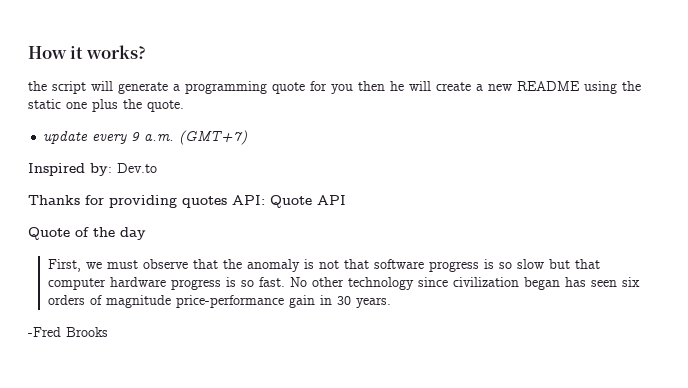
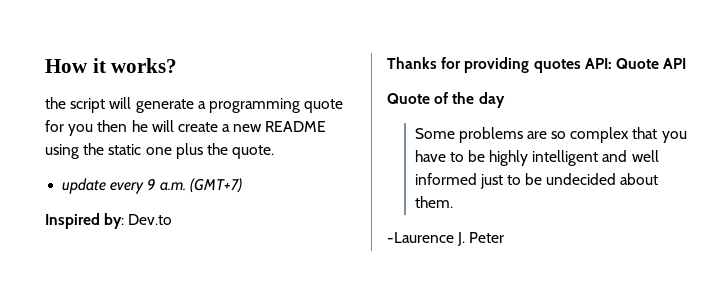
[47,259,600,272] [47,277,640,290] [47,295,391,308] [28,327,108,337] First, we must observe that the anomaly is not that software progress is so slow but that computer hardware progress is so fast. No other technology since civilization began has seen six orders of magnitude price-performance gain in 30 years. // -Fred Brooks -> [414,127,687,143] [414,150,659,166] [414,173,659,189] [414,196,453,208] [387,232,505,246] Some problems are so complex that you have to be highly intelligent and well informed just to be undecided about them. // -Laurence J. Peter

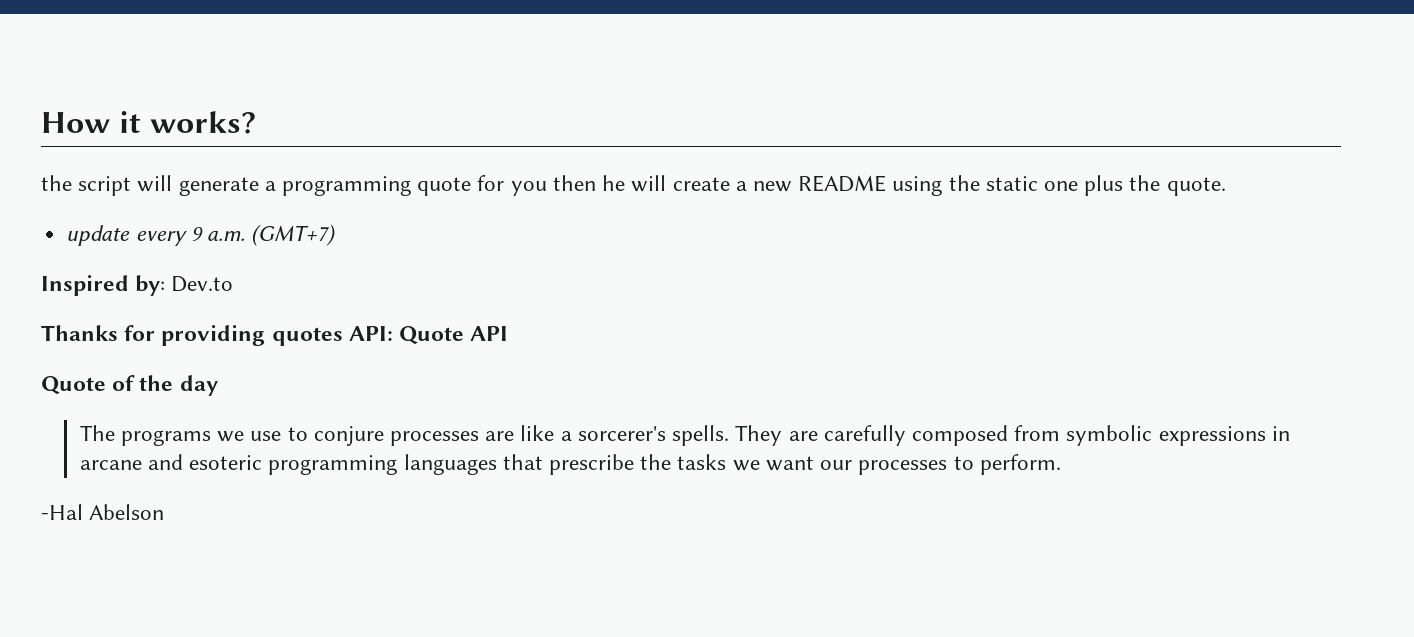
[414,127,687,143] [414,150,659,166] [414,173,659,189] [414,196,453,208] [387,232,505,246] Some problems are so complex that you have to be highly intelligent and well informed just to be undecided about them. // -Laurence J. Peter -> [79,425,1290,446] [79,454,1061,475] [41,504,165,520] The programs we use to conjure processes are like a sorcerer's spells. They are carefully composed from symbolic expressions in arcane and esoteric programming languages that prescribe the tasks we want our processes to perform. // -Hal Abelson

